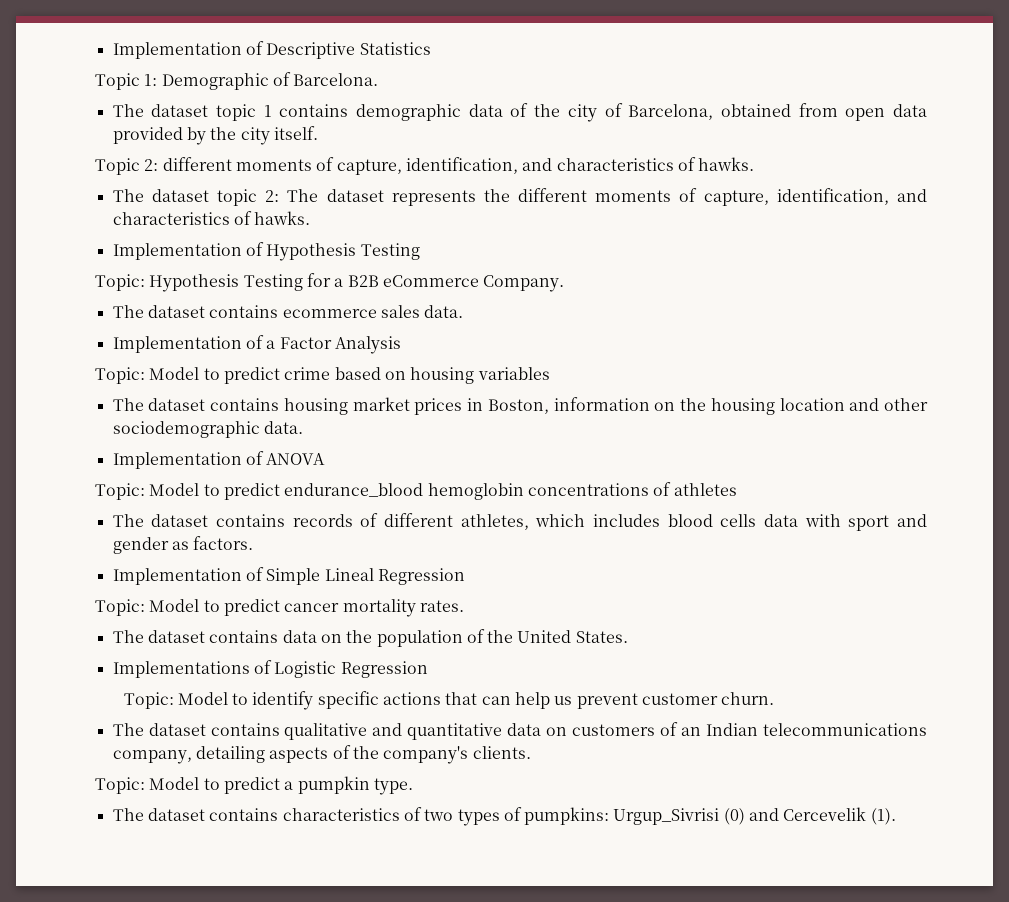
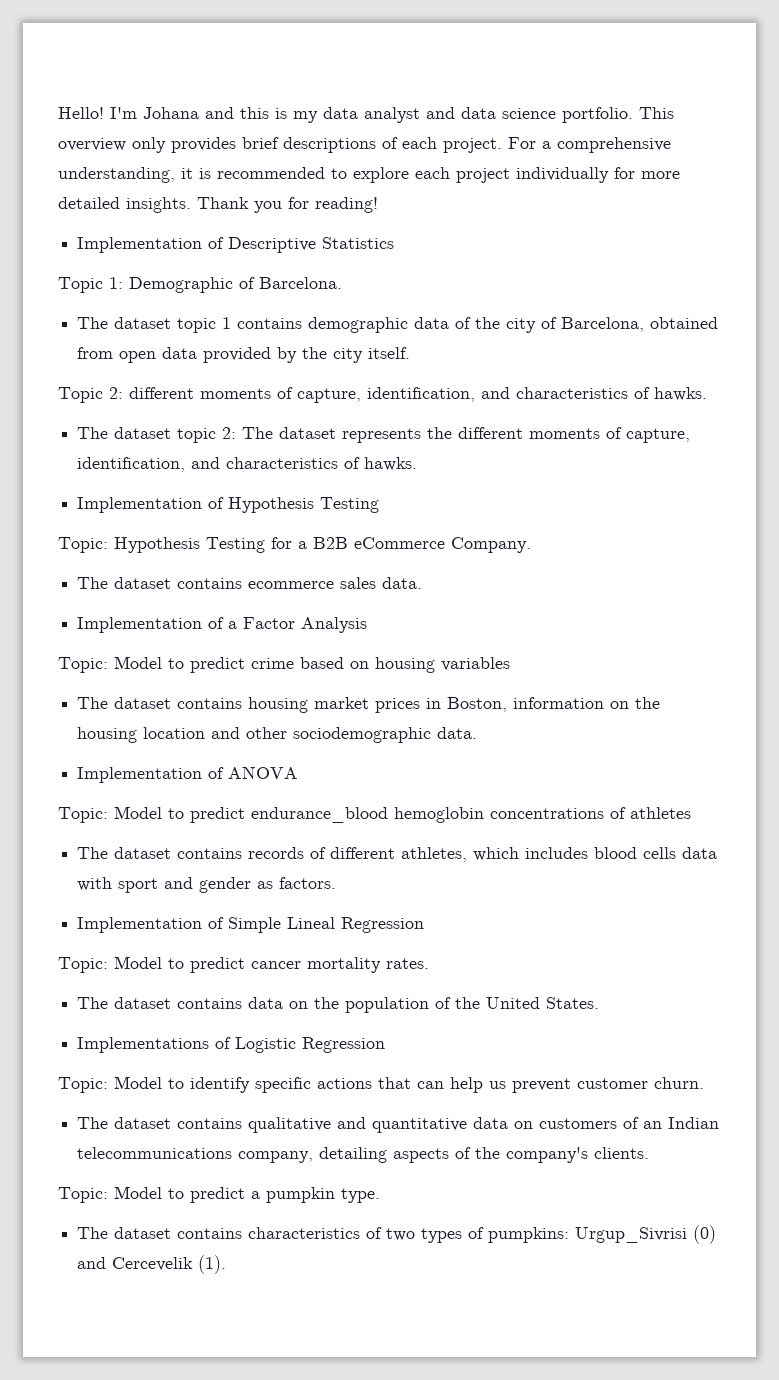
(112, 50) none -> [58,107,674,123] [58,137,671,153] [58,167,680,183] [58,197,378,213] Hello! I'm Johana and this is my data analyst and data science portfolio. This overview only provides brief descriptions of each project. For a comprehensive understanding, it is recommended to explore each project individually for more detailed insights. Thank you for reading! //

